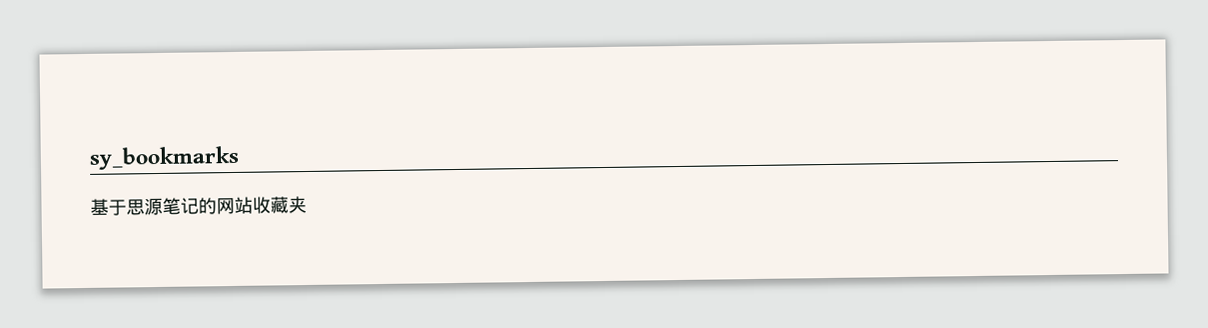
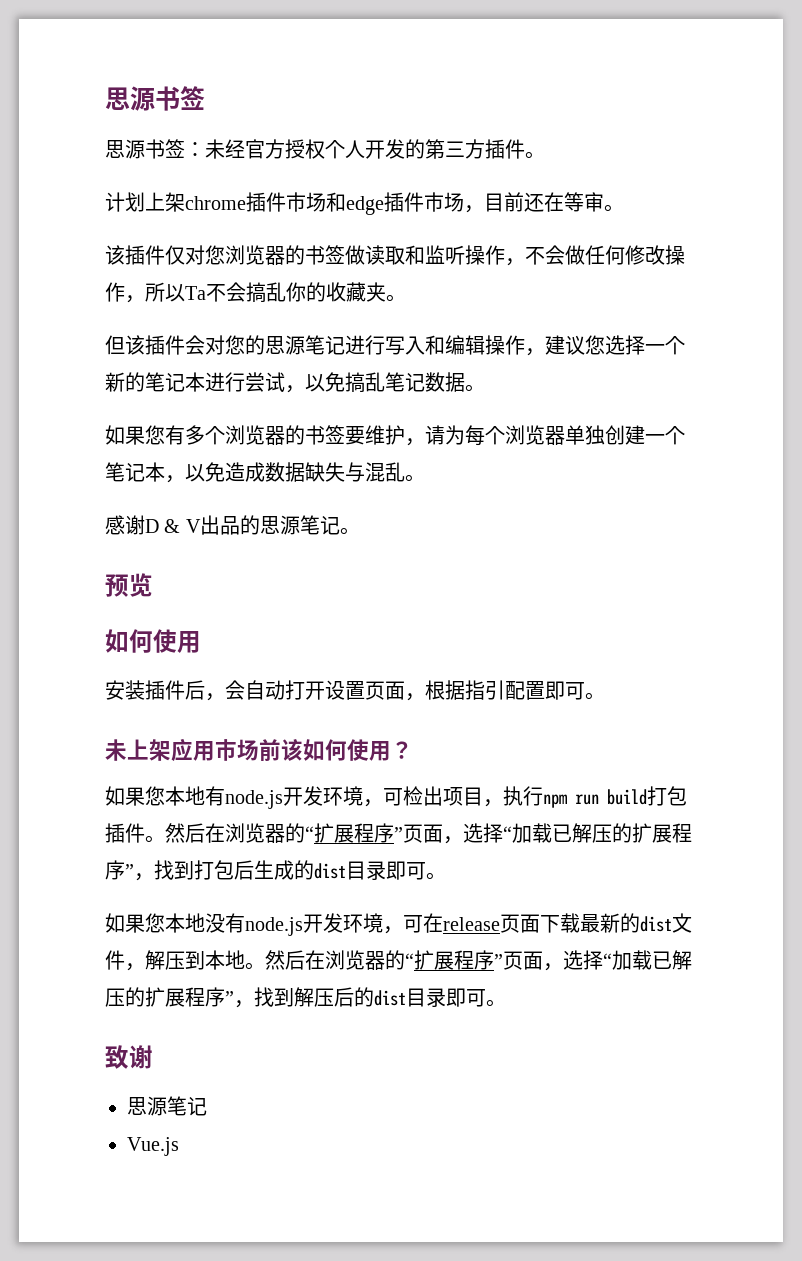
[89,145,240,170] [90,196,307,216] sy_bookmarks // 基于思源笔记的网站收藏夹 -> [105,86,205,111] [105,139,545,159] [105,192,624,215] [105,245,685,266] [105,282,406,303] [105,335,685,356] [105,372,485,393] [105,425,685,446] [105,462,425,483] [105,515,360,535] [105,573,153,597] [105,629,201,653] [105,680,605,701] [105,738,413,762] [105,786,687,809] [105,823,692,844] [105,860,446,881] [105,913,692,936] [105,950,692,971] [105,987,506,1008] [105,1045,153,1069] [127,1096,207,1116] [127,1137,179,1156] 思源书签 // 思源书签：未经官方授权个人开发的第三方插件。 // 计划上架chrome插件市场和edge插件市场，目前还在等审。 // 该插件仅对您浏览器的书签做读取和监听操作，不会做任何修改操作，所以Ta不会搞乱你的收藏夹。 // 但该插件会对您的思源笔记进行写入和编辑操作，建议您选择一个新的笔记本进行尝试，以免搞乱笔记数据。 // 如果您有多个浏览器的书签要维护，请为每个浏览器单独创建一个笔记本，以免造成数据缺失与混乱。 // 感谢D & V出品的思源笔记。 // 预览 // 如何使用 // 安装插件后，会自动打开设置页面，根据指引配置即可。 // 未上架应用市场前该如何使用？ // 如果您本地有node.js开发环境，可检出项目，执行npm run build打包插件。然后在浏览器的“扩展程序”页面，选择“加载已解压的扩展程序”，找到打包后生成的dist目录即可。 // 如果您本地没有node.js开发环境，可在release页面下载最新的dist文件，解压到本地。然后在浏览器的“扩展程序”页面，选择“加载已解压的扩展程序”，找到解压后的dist目录即可。 // 致谢 // 思源笔记 // Vue.js

